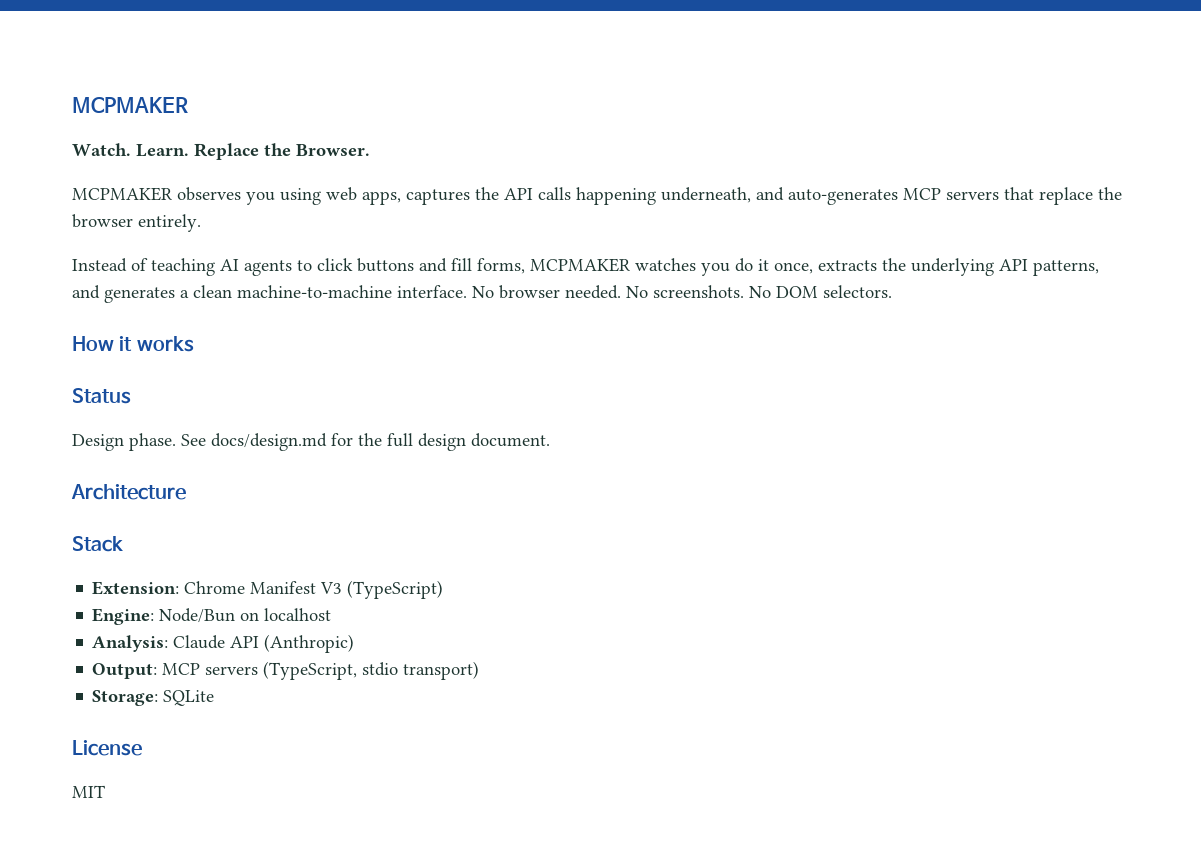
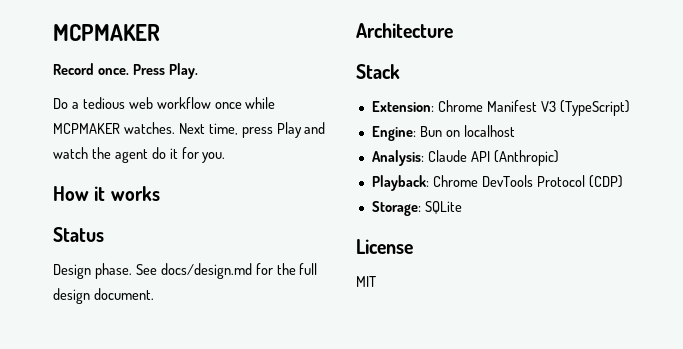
[72,143,370,160] [72,187,1122,205] [72,214,201,232] [72,258,1099,276] [72,285,892,303] Watch. Learn. Replace the Browser. // MCPMAKER observes you using web apps, captures the API calls happening underneath, and auto-generates MCP servers that replace the browser entirely. // Instead of teaching AI agents to click buttons and fill forms, MCPMAKER watches you do it once, extracts the underlying API patterns, and generates a clean machine-to-machine interface. No browser needed. No screenshots. No DOM selectors. -> [53,63,198,79] [53,97,276,109] [53,122,326,138] [53,147,226,163] Record once. Press Play. // Do a tedious web workflow once while MCPMAKER watches. Next time, press Play and watch the agent do it for you.
[159,608,236,623] Node/Bun -> [419,126,442,137] Bun
[92,661,480,680] Output: MCP servers (TypeScript, stdio transport) -> [371,175,623,191] Playback: Chrome DevTools Protocol (CDP)

